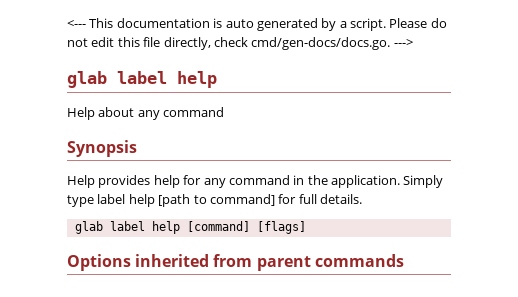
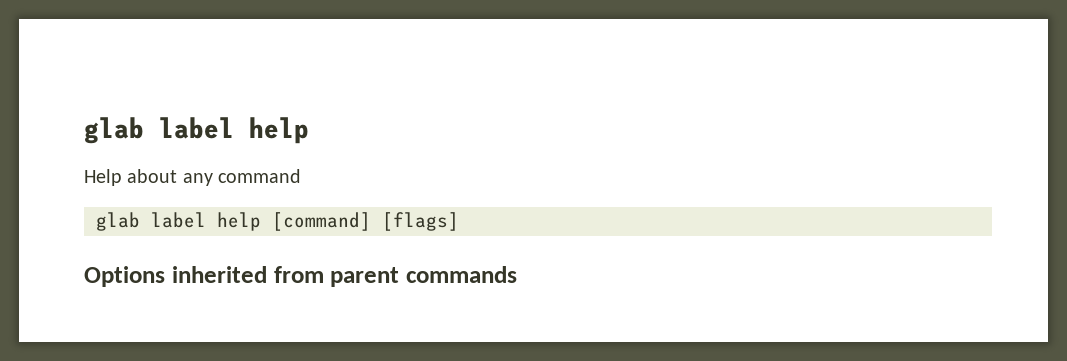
[67,18,447,31] [67,37,413,50] <--- This documentation is auto generated by a script. Please do not edit this file directly, check cmd/gen-docs/docs.go. ---> // -> (84, 130) none
[67,140,137,157] [67,175,444,188] [67,194,362,207] // Synopsis // Help provides help for any command in the application. Simply type label help [path to command] for full details. -> (302, 176) none

